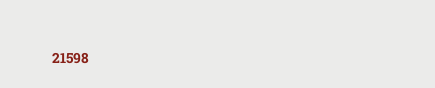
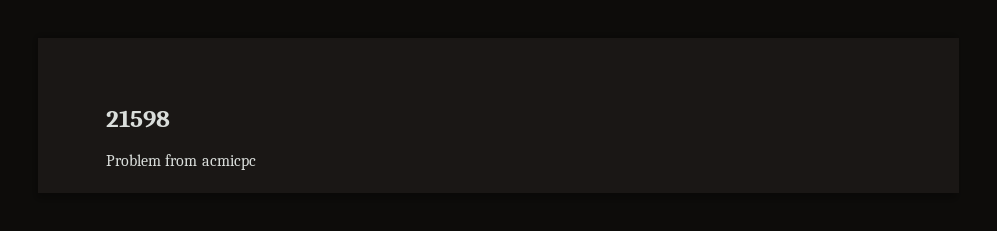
(89, 58) none -> [106,154,256,170] // Problem from acmicpc

